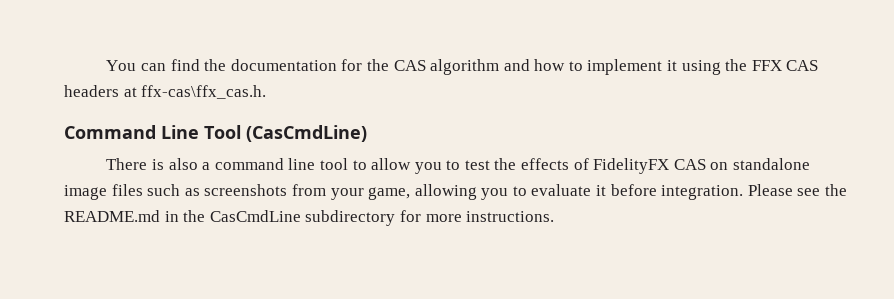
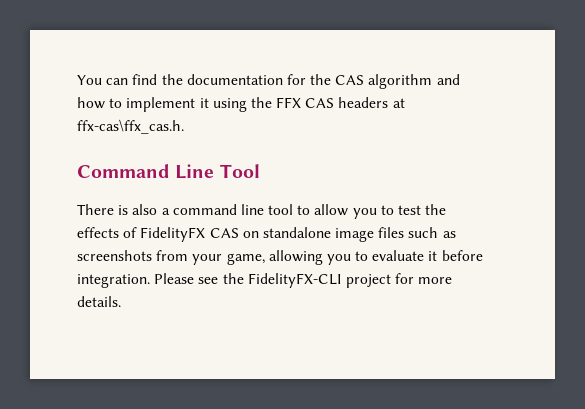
[246,125,367,142] (CasCmdLine) -> (260, 171) none
[64,210,396,226] README.md in the CasCmdLine subdirectory -> [247,273,391,288] FidelityFX-CLI project
[466,211,555,222] instructions. -> [77,296,121,307] details.

